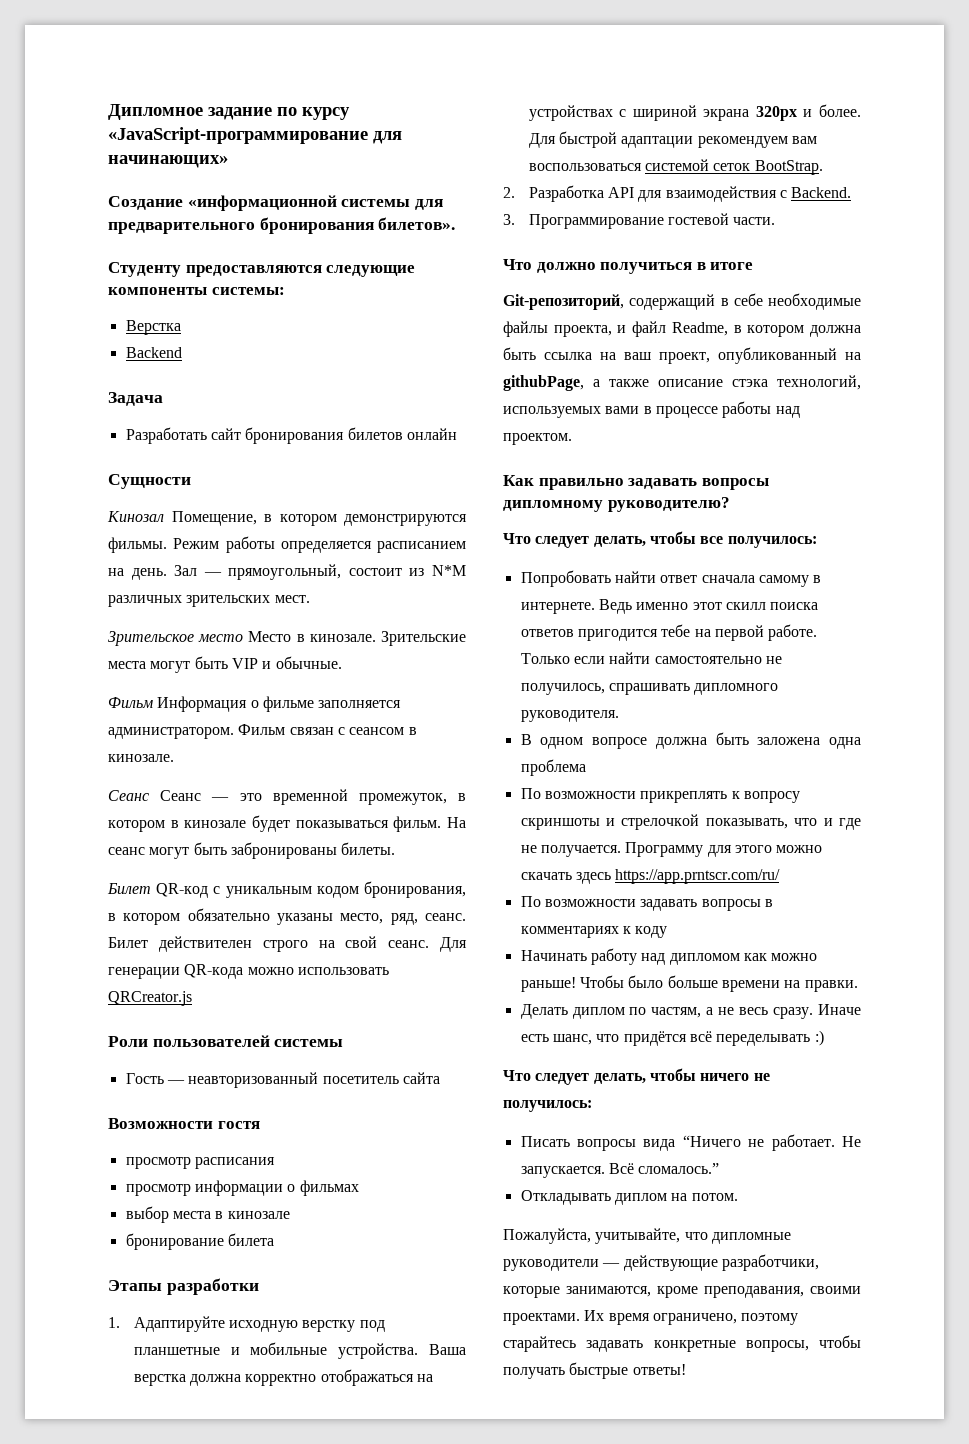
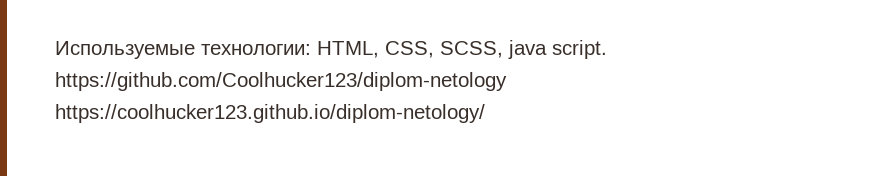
[108,104,350,120] [108,127,402,144] [108,155,228,168] [108,195,444,211] [108,217,456,234] [108,262,416,277] [108,287,285,295] [125,320,181,335] [125,347,182,358] [108,392,163,406] [125,427,457,444] [108,474,191,489] [107,511,467,526] [108,536,466,553] [108,564,466,580] [108,595,310,607] [108,631,467,646] [108,656,342,673] [108,696,402,712] [108,724,417,739] [108,754,174,762] [108,789,467,805] [108,815,467,832] [108,842,396,859] [107,881,467,898] [108,908,466,925] [108,936,467,952] [108,964,389,979] [108,991,192,1006] [108,1035,344,1047] [125,1072,440,1088] [108,1118,260,1129] [125,1157,275,1169] [125,1180,359,1196] [125,1206,290,1223] [125,1233,274,1250] [108,1278,259,1295] [108,1316,385,1332] [133,1342,467,1359] [133,1369,434,1386] [528,104,861,121] [528,131,818,148] [528,159,823,175] [503,185,852,202] [503,213,776,229] [503,259,754,274] [503,293,861,310] [503,321,861,337] [503,347,861,364] [503,375,861,391] [503,401,800,418] [503,433,572,445] [503,475,769,490] [503,497,730,512] [503,531,817,548] [520,570,822,587] [520,599,819,614] [520,624,818,641] [520,652,782,664] [520,683,779,695] [520,710,619,722] [520,732,861,749] [520,759,586,776] [520,788,800,803] [520,814,861,830] [520,842,823,857] [520,869,781,884] [520,896,773,911] [520,926,668,938] [520,948,818,965] [520,975,858,992] [520,1004,861,1019] [520,1030,824,1046] [503,1068,770,1085] [503,1100,592,1112] [520,1134,861,1151] [520,1163,720,1178] [520,1190,738,1205] [503,1228,791,1244] [503,1254,819,1271] [503,1286,861,1298] [503,1310,799,1325] [503,1335,861,1352] [503,1362,686,1379] Дипломное задание по курсу «JavaScript-программирование для начинающих» // Создание «информационной системы для предварительного бронирования билетов». // Студенту предоставляются следующие компоненты системы: // Верстка // Backend // Задача // Разработать сайт бронирования билетов онлайн // Сущности // Кинозал Помещение, в котором демонстрируются фильмы. Режим работы определяется расписанием на день. Зал — прямоугольный, состоит из N*M различных зрительских мест. // Зрительское место Место в кинозале. Зрительские места могут быть VIP и обычные. // Фильм Информация о фильме заполняется администратором. Фильм связан с сеансом в кинозале. // Сеанс Сеанс — это временной промежуток, в котором в кинозале будет показываться фильм. На сеанс могут быть забронированы билеты. // Билет QR-код c уникальным кодом бронирования, в котором обязательно указаны место, ряд, сеанс. Билет действителен строго на свой сеанс. Для генерации QR-кода можно использовать QRCreator.js // Роли пользователей системы // Гость — неавторизованный посетитель сайта // Возможности гостя // просмотр расписания // просмотр информации о фильмах // выбор места в кинозале // бронирование билета // Этапы разработки // 1. Адаптируйте исходную верстку под планшетные и мобильные устройства. Ваша верстка должна корректно отображаться на устройствах с шириной экрана 320px и более. Для быстрой адаптации рекомендуем вам воспользоваться системой сеток BootStrap. // 2. Разработка API для взаимодействия с Backend. // 3. Программирование гостевой части. // Что должно получиться в итоге // Git-репозиторий, содержащий в себе необходимые файлы проекта, и файл Readme, в котором должна быть ссылка на ваш проект, опубликованный на githubPage, а также описание стэка технологий, используемых вами в процессе работы над проектом. // Как правильно задавать вопросы дипломному руководителю? // Что следует делать, чтобы все получилось: // Попробовать найти ответ сначала самому в интернете. Ведь именно этот скилл поиска ответов пригодится тебе на первой работе. Только если найти самостоятельно не получилось, спрашивать дипломного руководителя. // В одном вопросе должна быть заложена одна проблема // По возможности прикреплять к вопросу скриншоты и стрелочкой показывать, что и где не получается. Программу для этого можно скачать здесь https://app.prntscr.com/ru/ // По возможности задавать вопросы в комментариях к коду // Начинать работу над дипломом как можно раньше! Чтобы было больше времени на правки. // Делать диплом по частям, а не весь сразу. Иначе есть шанс, что придётся всё переделывать :) // Что следует делать, чтобы ничего не получилось: // Писать вопросы вида “Ничего не работает. Не запускается. Всё сломалось.” // Откладывать диплом на потом. // Пожалуйста, учитывайте, что дипломные руководители — действующие разработчики, которые занимаются, кроме преподавания, своими проектами. Их время ограничено, поэтому старайтесь задавать конкретные вопросы, чтобы получать быстрые ответы! -> [55,40,607,59] [55,72,507,91] [55,104,485,123] Используемые технологии: HTML, CSS, SCSS, java script. https://github.com/Coolhucker123/diplom-netology https://coolhucker123.github.io/diplom-netology/

